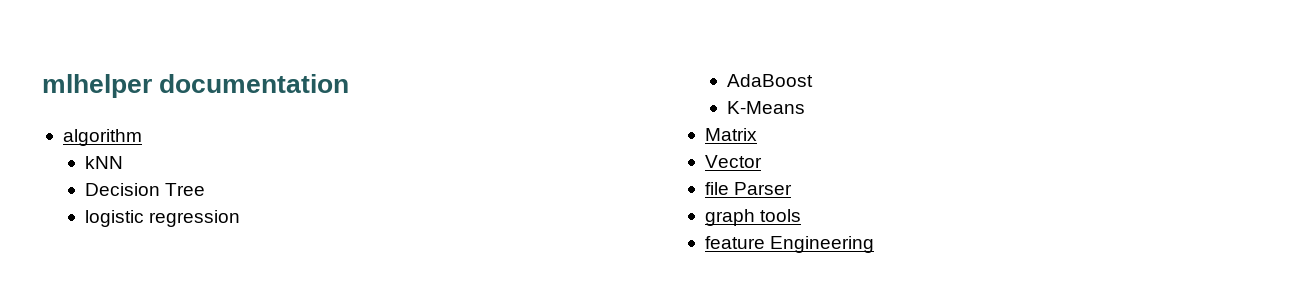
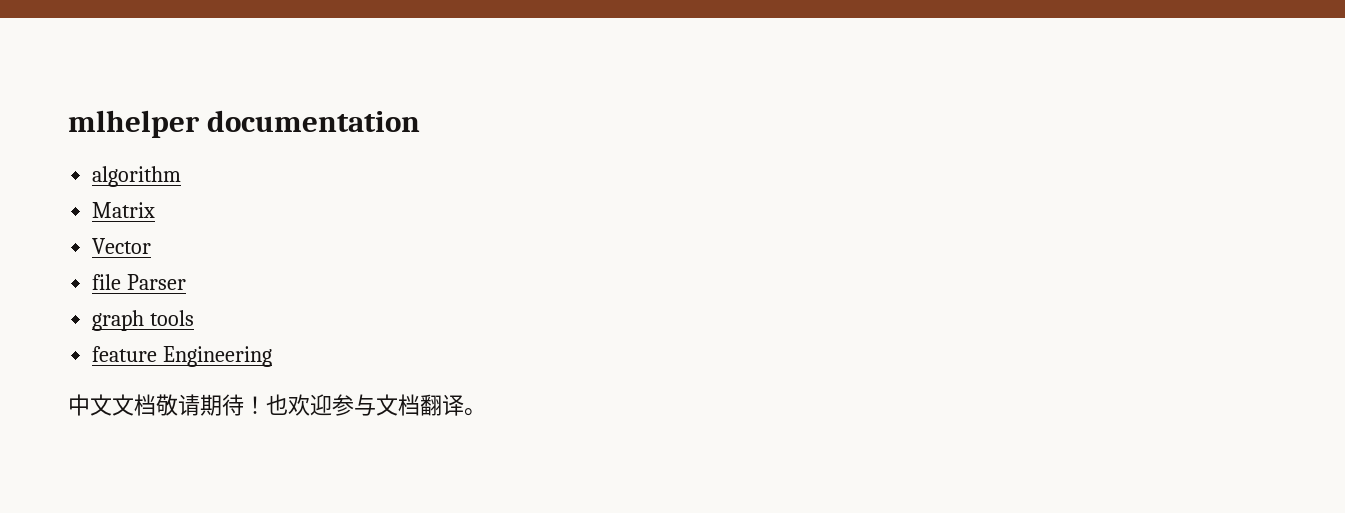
[85,156,124,169] [85,183,206,196] [85,210,241,227] [727,74,814,87] [727,101,806,114] // kNN // Decision Tree // logistic regression // AdaBoost // K-Means -> (182, 176) none
(875, 244) none -> [68,394,486,416] // 中文文档敬请期待！也欢迎参与文档翻译。

